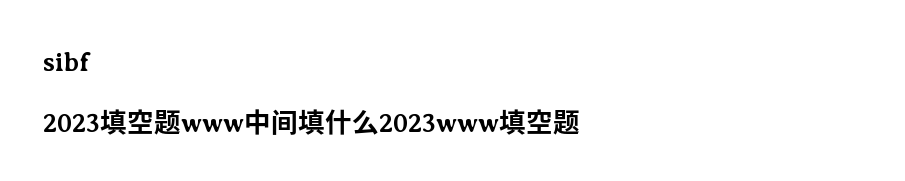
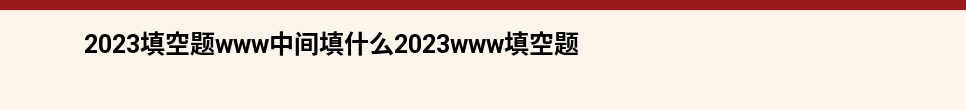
[43,52,91,71] sibf // -> (84, 43) none

